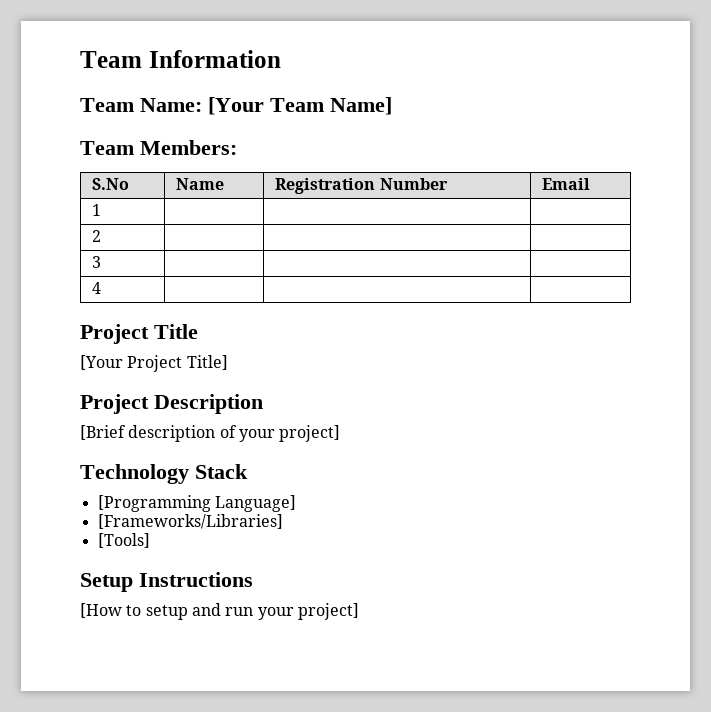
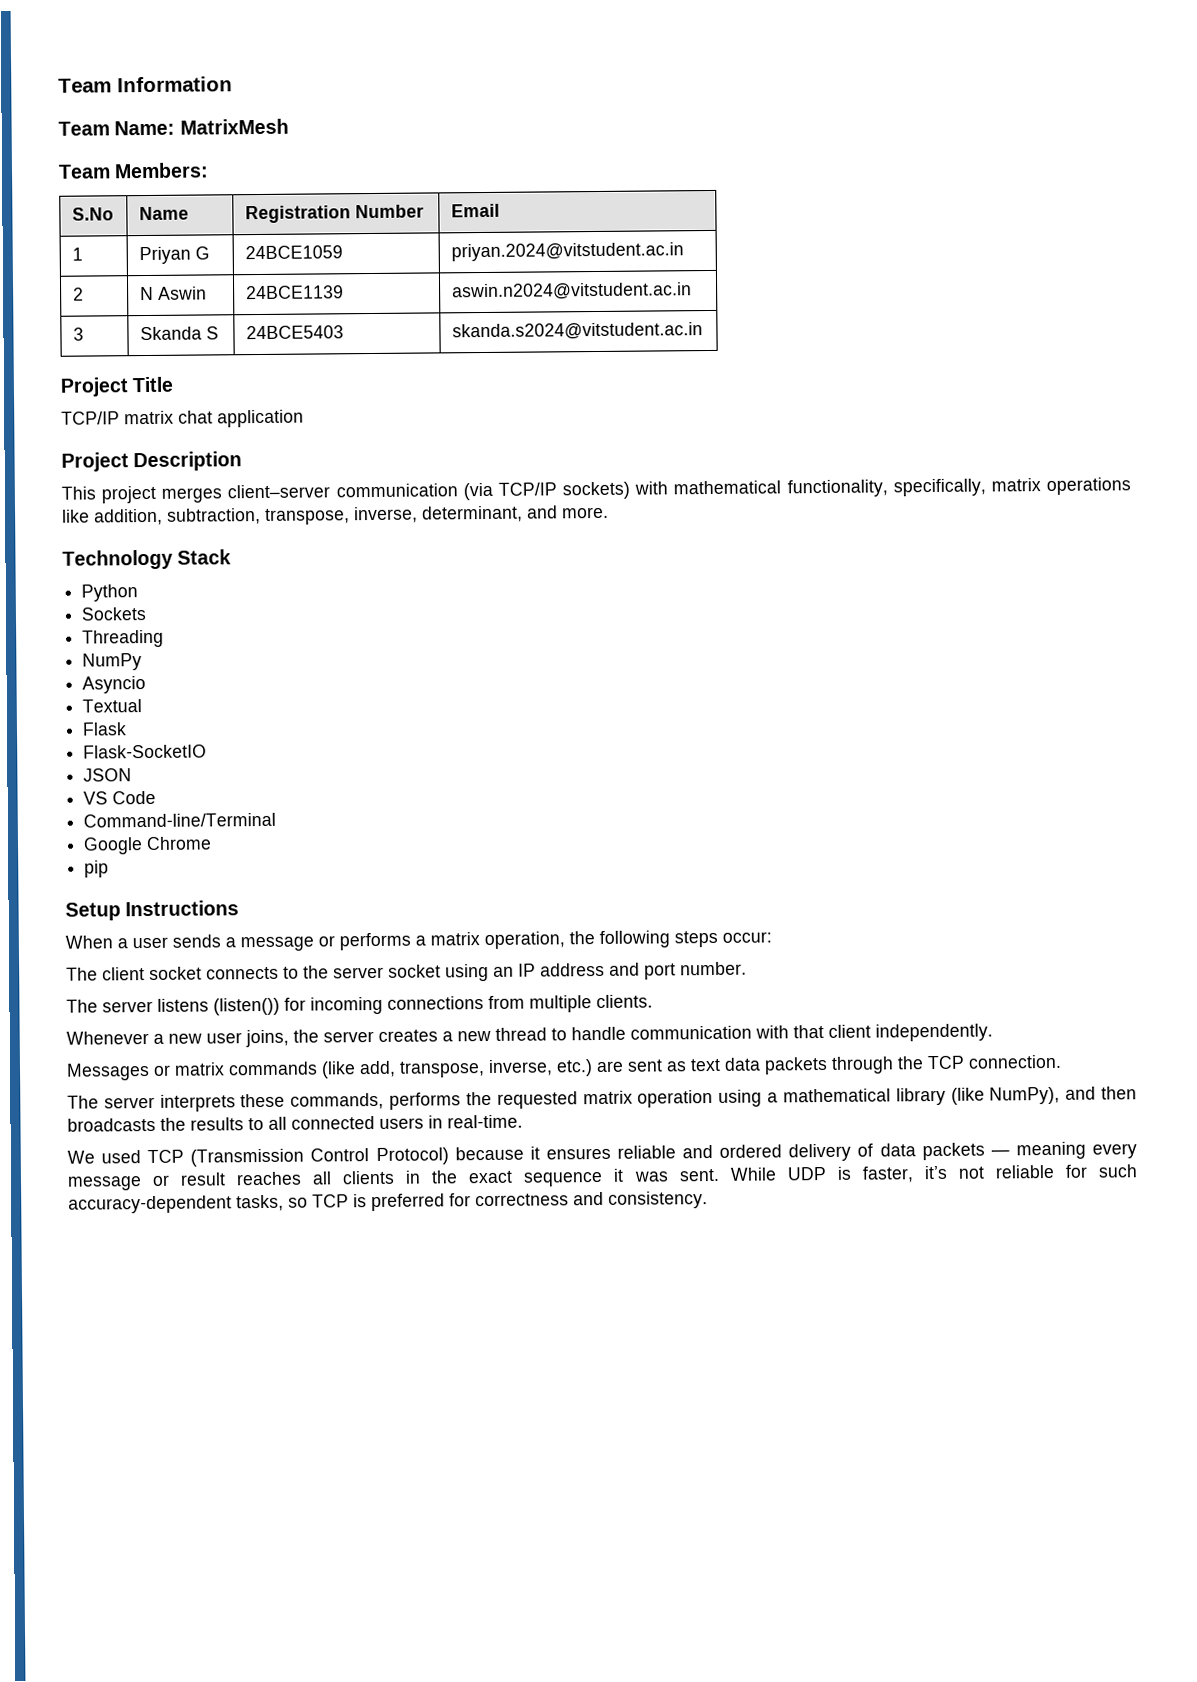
[208,97,392,115] [Your Team Name] -> [179,118,289,135] MatrixMesh
[92,230,102,242] [92,256,102,268] [92,282,102,294] [80,324,198,344] [80,355,228,372] [80,394,263,414] [80,425,341,442] [80,464,248,484] [97,495,296,512] [97,514,283,529] [97,533,150,548] [80,572,253,592] [80,603,359,620] | | // 2 | | | // 3 | | | // 4 | | | // Project Title // [Your Project Title] // Project Description // [Brief description of your project] // Technology Stack // [Programming Language] // [Frameworks/Libraries] // [Tools] // Setup Instructions // [How to setup and run your project] -> [138,246,210,265] [244,245,343,260] [450,242,684,262] [72,287,84,301] [139,286,207,301] [245,285,344,300] [451,282,692,301] [72,327,84,341] [139,326,219,341] [245,325,344,340] [451,322,703,341] [60,376,174,397] [61,409,304,428] [61,451,243,472] [61,477,1131,504] [62,505,609,526] [62,549,232,570] [81,584,139,602] [81,607,148,621] [82,629,165,648] [82,653,143,671] [82,676,147,694] [82,699,143,713] [82,722,128,736] [83,744,208,759] [83,768,133,782] [83,790,157,805] [83,812,277,828] [83,836,213,855] [84,860,110,878] [65,900,240,921] [65,930,772,952] [66,961,747,982] [66,994,653,1016] [66,1023,993,1048] [66,1054,1062,1081] [67,1086,1138,1112] [67,1114,523,1132] [67,1141,1137,1167] [67,1164,1138,1191] [68,1191,708,1214] Priyan G | 24BCE1059 | priyan.2024@vitstudent.ac.in // 2 | N Aswin | 24BCE1139 | aswin.n2024@vitstudent.ac.in // 3 | Skanda S | 24BCE5403 | skanda.s2024@vitstudent.ac.in // Project Title // TCP/IP matrix chat application // Project Description // This project merges client–server communication (via TCP/IP sockets) with mathematical functionality, specifically, matrix operations like addition, subtraction, transpose, inverse, determinant, and more. // Technology Stack // Python // Sockets // Threading // NumPy // Asyncio // Textual // Flask // Flask-SocketIO // JSON // VS Code // Command-line/Terminal // Google Chrome // pip // Setup Instructions // When a user sends a message or performs a matrix operation, the following steps occur: // The client socket connects to the server socket using an IP address and port number. // The server listens (listen()) for incoming connections from multiple clients. // Whenever a new user joins, the server creates a new thread to handle communication with that client independently. // Messages or matrix commands (like add, transpose, inverse, etc.) are sent as text data packets through the TCP connection. // The server interprets these commands, performs the requested matrix operation using a mathematical library (like NumPy), and then broadcasts the results to all connected users in real-time. // We used TCP (Transmission Control Protocol) because it ensures reliable and ordered delivery of data packets — meaning every message or result reaches all clients in the exact sequence it was sent. While UDP is faster, it’s not reliable for such accuracy-dependent tasks, so TCP is preferred for correctness and consistency.

